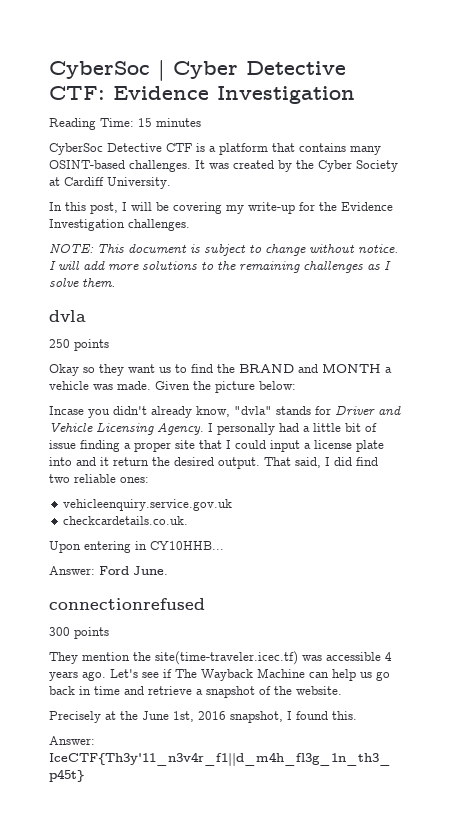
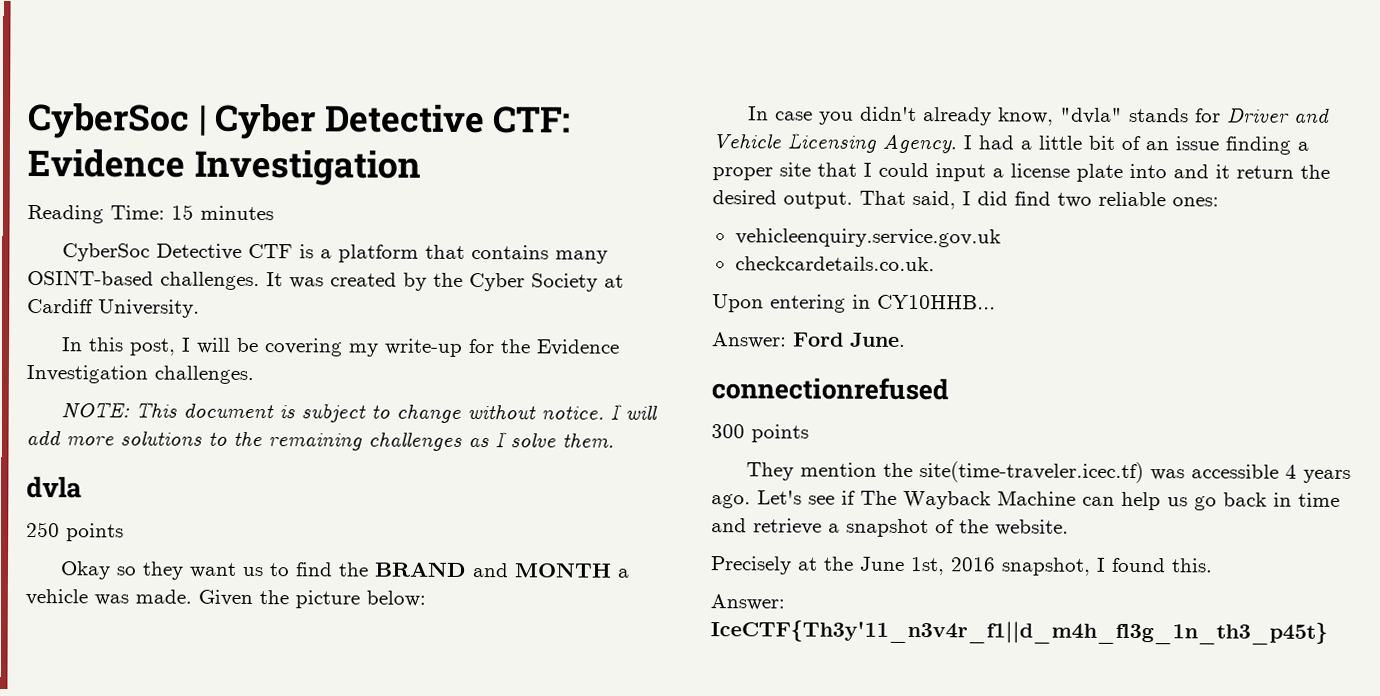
[49,406,84,415] Incase -> [747,106,813,121] In case
[217,423,275,435] personally -> (972, 142) none
(377, 427) none -> [1145,141,1169,151] an

